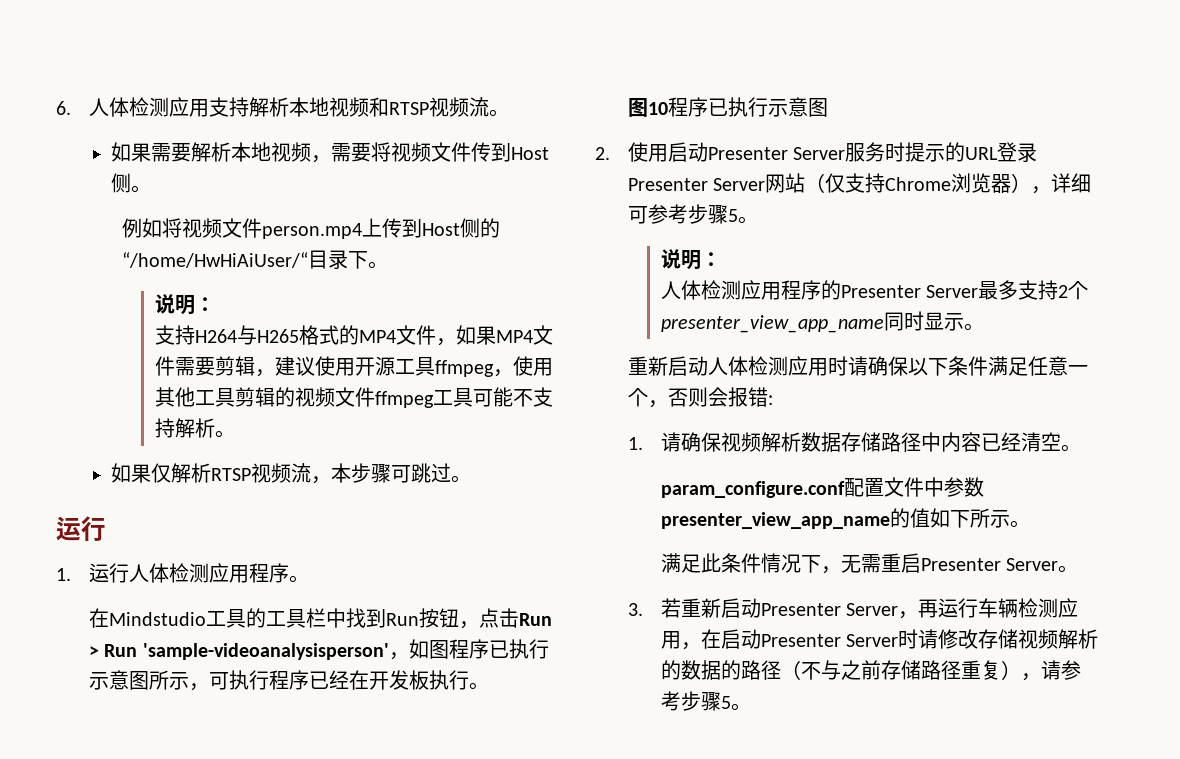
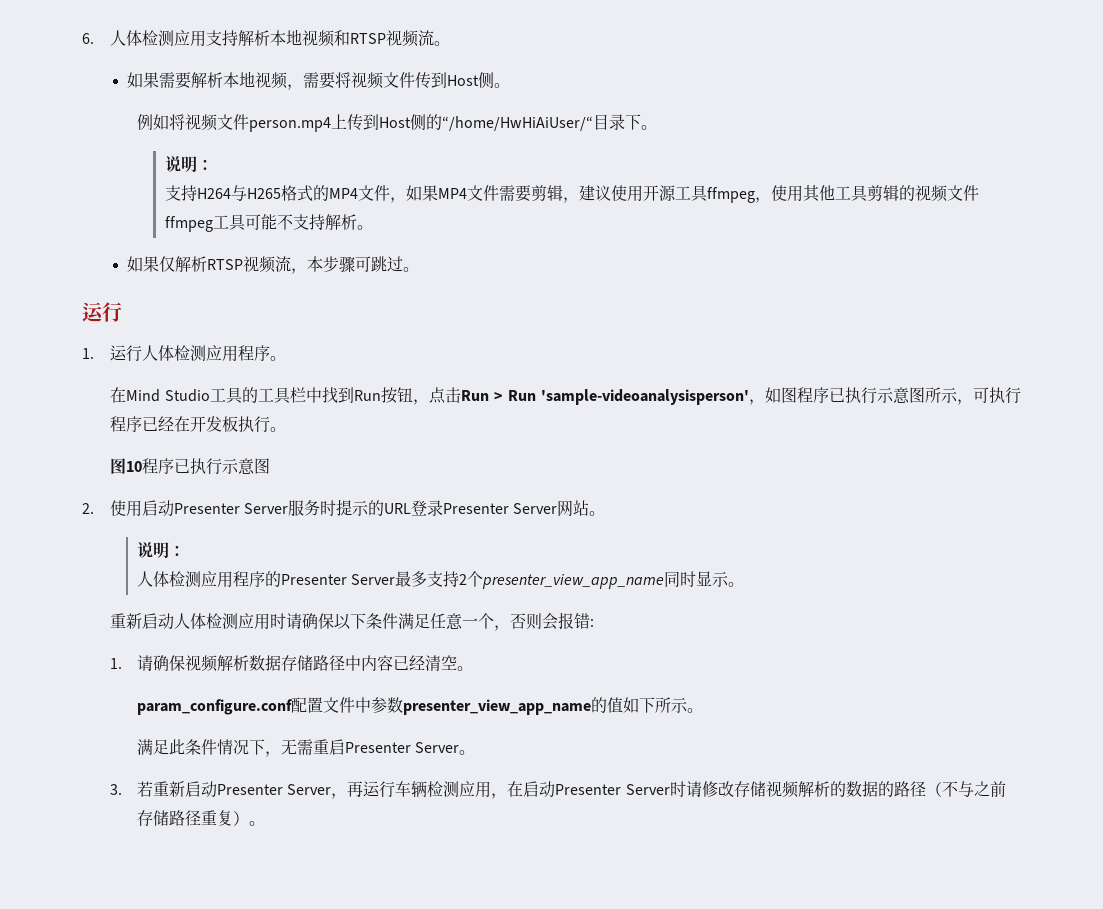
[108,612,206,626] Mindstudio -> [125,389,210,402] Mind Studio
[805,173,1092,194] [627,204,738,224] （仅支持Chrome浏览器），详细可参考步骤5 -> (590, 508) none
[1020,660,1081,681] [660,691,731,711] ，请参考步骤5 -> (250, 818) none

